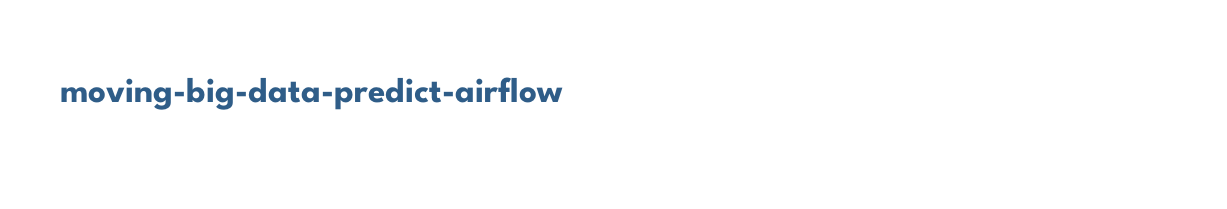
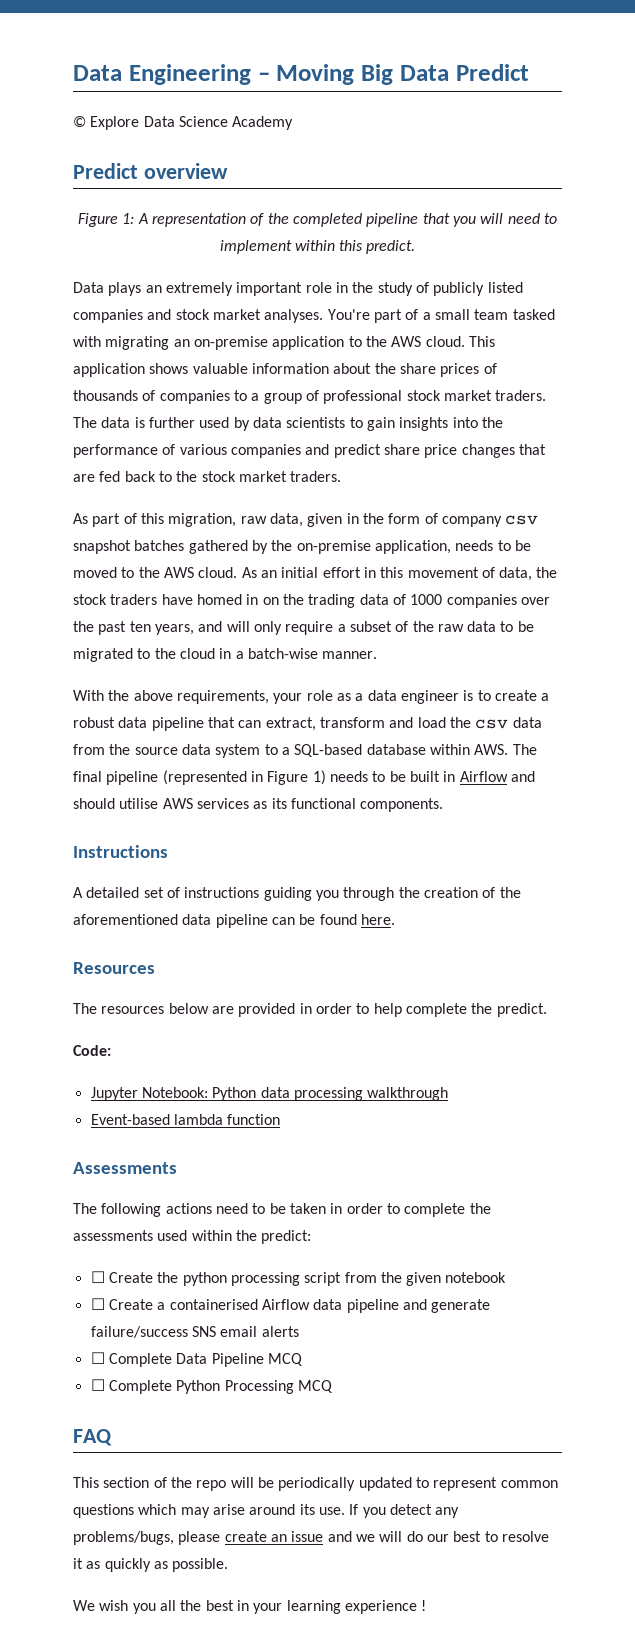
[60,77,563,110] moving-big-data-predict-airflow -> [73,64,529,85] [73,116,294,130] [73,163,228,179] [78,213,557,227] [219,240,416,254] [73,282,523,296] [73,309,555,323] [73,336,495,350] [73,363,497,377] [73,390,547,404] [73,417,503,431] [73,444,546,458] [73,471,342,482] [73,513,539,527] [73,540,531,554] [73,567,558,581] [73,594,550,608] [73,621,534,635] [73,648,378,662] [73,690,550,704] [73,717,542,731] [73,744,537,758] [73,770,535,785] [73,798,444,812] [73,845,168,858] [73,887,521,901] [73,914,395,928] [73,962,155,974] [73,1003,547,1017] [73,1045,111,1056] [90,1087,449,1101] [90,1114,281,1125] [73,1162,177,1174] [73,1203,491,1217] [73,1230,312,1244] [90,1271,507,1286] [90,1298,491,1313] [90,1326,299,1338] [90,1352,303,1367] [90,1379,333,1394] [73,1429,112,1446] [73,1477,558,1491] [73,1504,460,1518] [73,1531,549,1545] [73,1558,229,1572] [73,1600,427,1614] Data Engineering – Moving Big Data Predict // © Explore Data Science Academy // Predict overview // Figure 1: A representation of the completed pipeline that you will need to implement within this predict. // Data plays an extremely important role in the study of publicly listed companies and stock market analyses. You're part of a small team tasked with migrating an on-premise application to the AWS cloud. This application shows valuable information about the share prices of thousands of companies to a group of professional stock market traders. The data is further used by data scientists to gain insights into the performance of various companies and predict share price changes that are fed back to the stock market traders. // As part of this migration, raw data, given in the form of company csv snapshot batches gathered by the on-premise application, needs to be moved to the AWS cloud. As an initial effort in this movement of data, the stock traders have homed in on the trading data of 1000 companies over the past ten years, and will only require a subset of the raw data to be migrated to the cloud in a batch-wise manner. // With the above requirements, your role as a data engineer is to create a robust data pipeline that can extract, transform and load the csv data from the source data system to a SQL-based database within AWS. The final pipeline (represented in Figure 1) needs to be built in Airflow and should utilise AWS services as its functional components. // Instructions // A detailed set of instructions guiding you through the creation of the aforementioned data pipeline can be found here. // Resources // The resources below are provided in order to help complete the predict. // Code: // Jupyter Notebook: Python data processing walkthrough // Event-based lambda function // Assessments // The following actions need to be taken in order to complete the assessments used within the predict: // ☐ Create the python processing script from the given notebook // ☐ Create a containerised Airflow data pipeline and generate failure/success SNS email alerts // ☐ Complete Data Pipeline MCQ // ☐ Complete Python Processing MCQ // FAQ // This section of the repo will be periodically updated to represent common questions which may arise around its use. If you detect any problems/bugs, please create an issue and we will do our best to resolve it as quickly as possible. // We wish you all the best in your learning experience !

